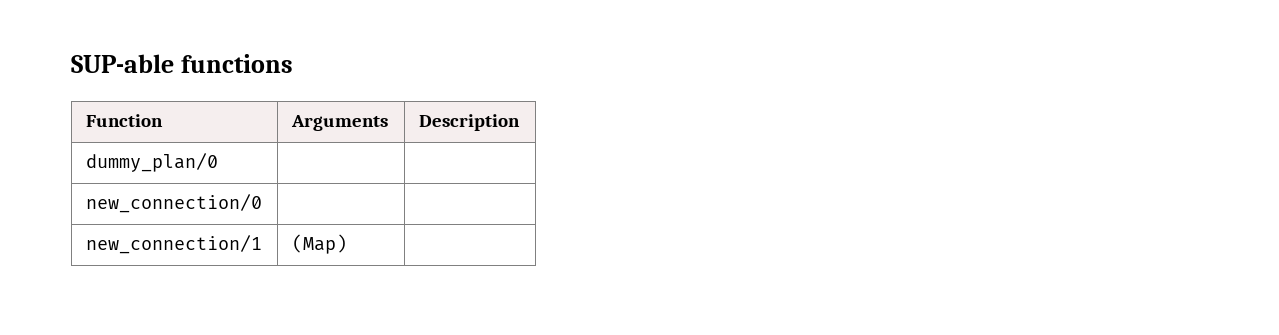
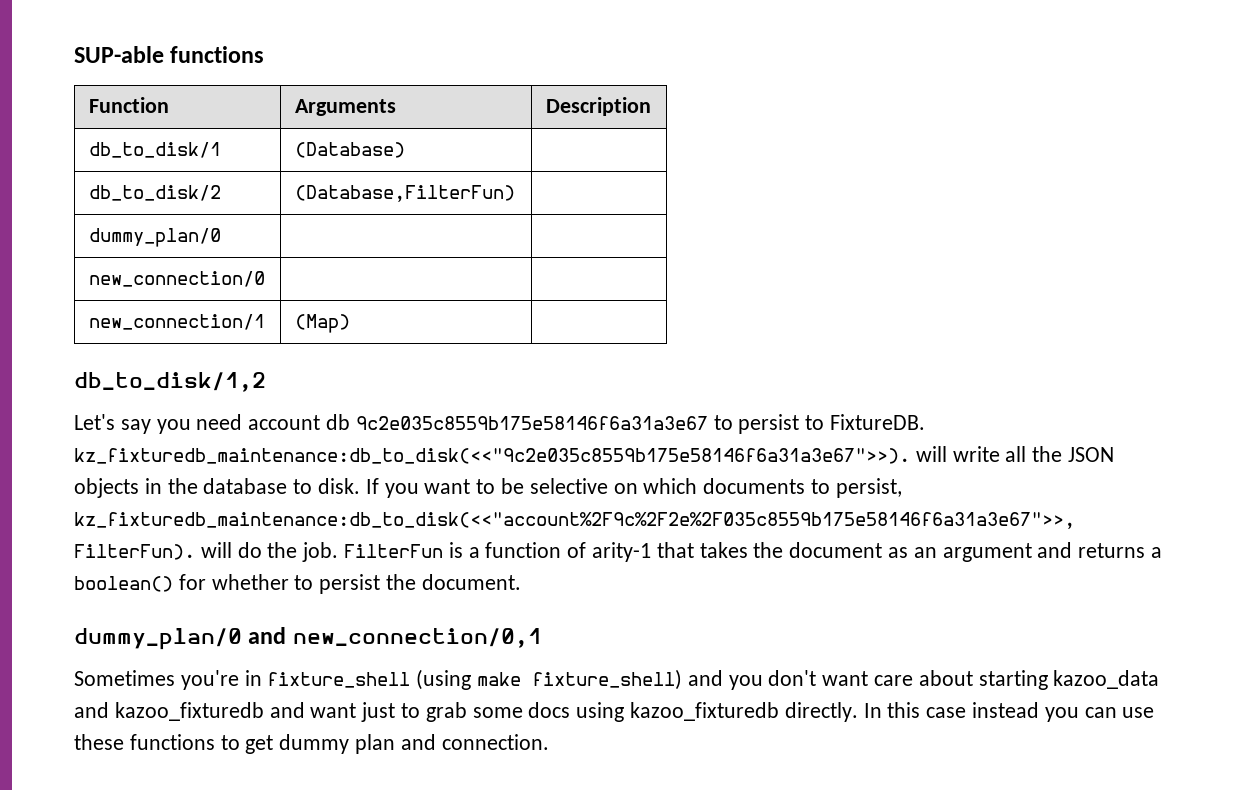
(520, 122) none -> [88,142,221,158] [294,142,405,158] [88,185,221,201] [294,185,515,202] // db_to_disk/1 | (Database) | // db_to_disk/2 | (Database,FilterFun) |
(347, 244) none -> [74,372,266,392] [74,414,926,434] [74,446,1115,464] [74,478,902,498] [74,512,1075,529] [74,542,1163,562] [74,574,521,594] [74,627,542,650] [74,669,1160,690] [74,702,1155,722] [74,734,549,754] // db_to_disk/1,2 // Let's say you need account db 9c2e035c8559b175e58146f6a31a3e67 to persist to FixtureDB. kz_fixturedb_maintenance:db_to_disk(<<"9c2e035c8559b175e58146f6a31a3e67">>). will write all the JSON objects in the database to disk. If you want to be selective on which documents to persist, kz_fixturedb_maintenance:db_to_disk(<<"account%2F9c%2F2e%2F035c8559b175e58146f6a31a3e67">>, FilterFun). will do the job. FilterFun is a function of arity-1 that takes the document as an argument and returns a boolean() for whether to persist the document. // dummy_plan/0 and new_connection/0,1 // Sometimes you're in fixture_shell (using make fixture_shell) and you don't want care about starting kazoo_data and kazoo_fixturedb and want just to grab some docs using kazoo_fixturedb directly. In this case instead you can use these functions to get dummy plan and connection.

